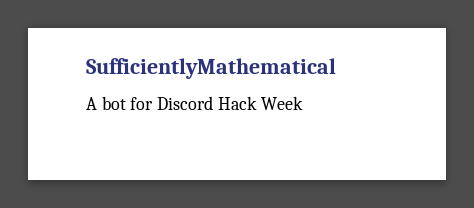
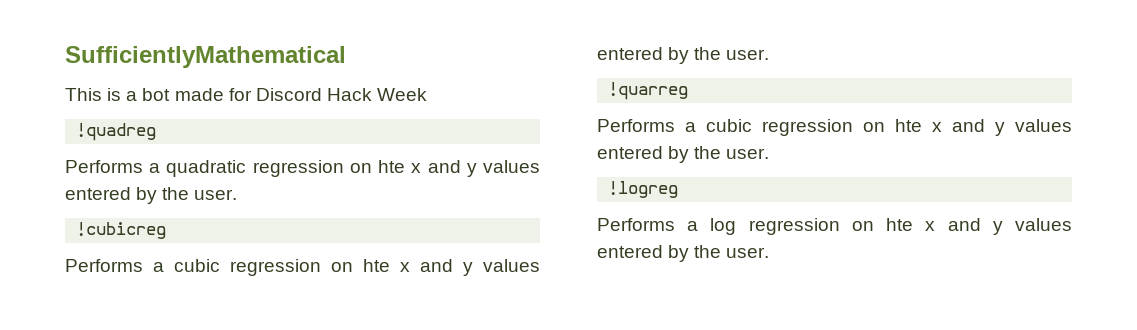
[86,96,126,110] A bot -> [65,88,224,101] This is a bot made
(303, 103) none -> [76,123,157,141] [65,160,540,177] [65,187,238,204] [76,222,167,239] [65,259,540,276] [597,47,770,64] [608,82,689,100] [597,119,1072,136] [597,146,770,163] [608,181,679,198] [597,218,1072,235] [597,245,770,262] // !quadreg // Performs a quadratic regression on hte x and y values entered by the user. // !cubicreg // Performs a cubic regression on hte x and y values entered by the user. // !quarreg // Performs a cubic regression on hte x and y values entered by the user. // !logreg // Performs a log regression on hte x and y values entered by the user.

